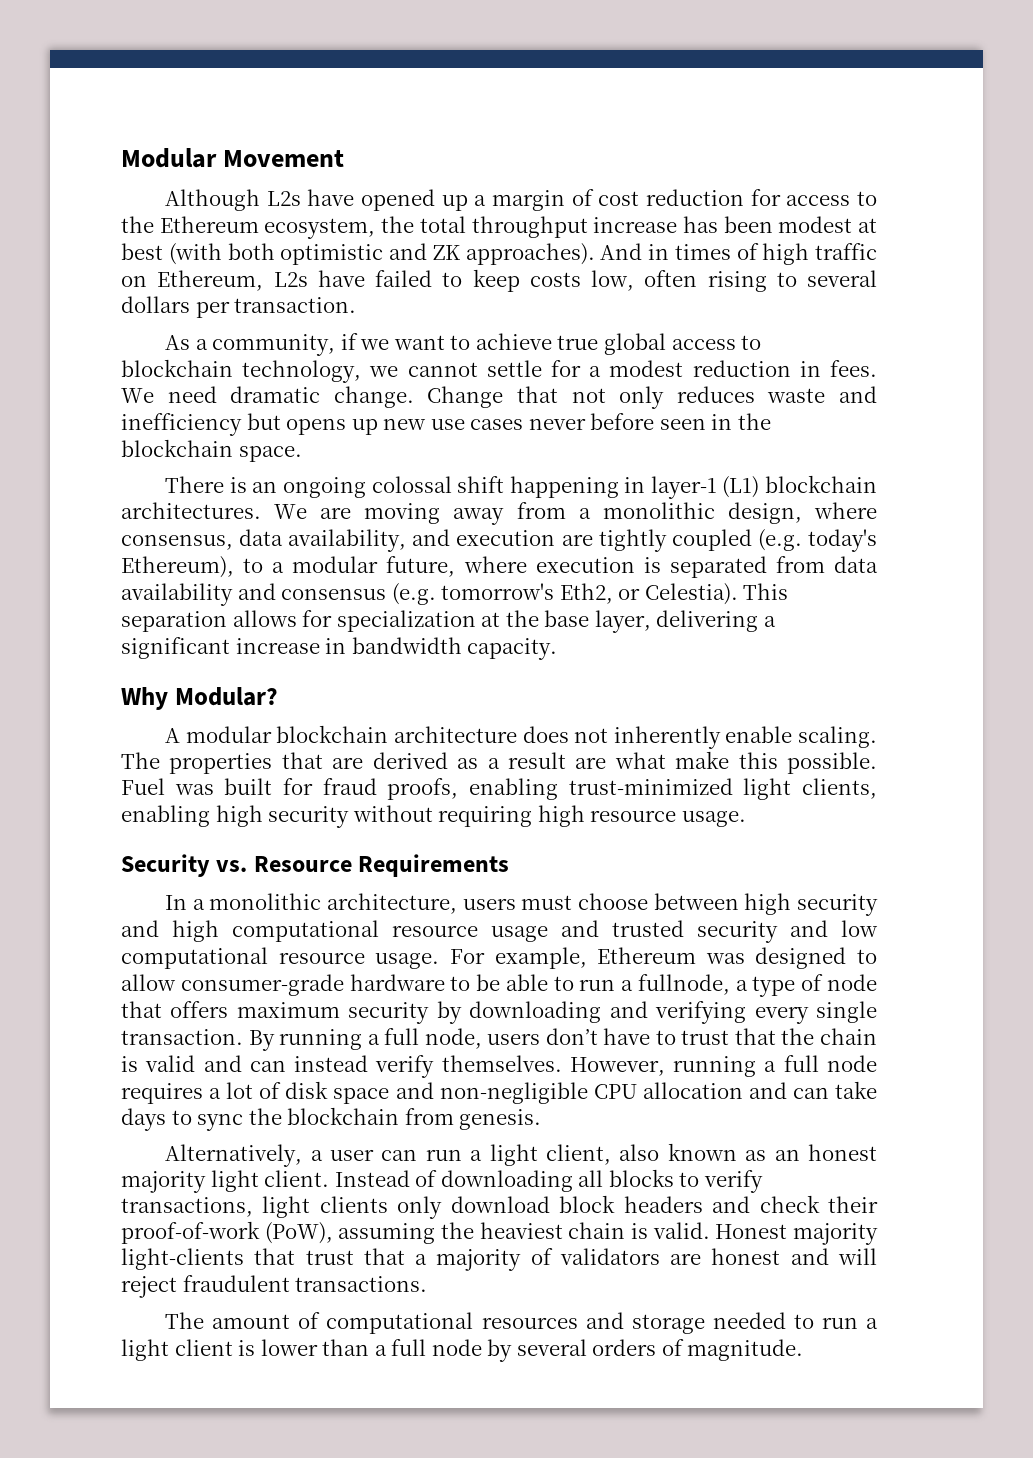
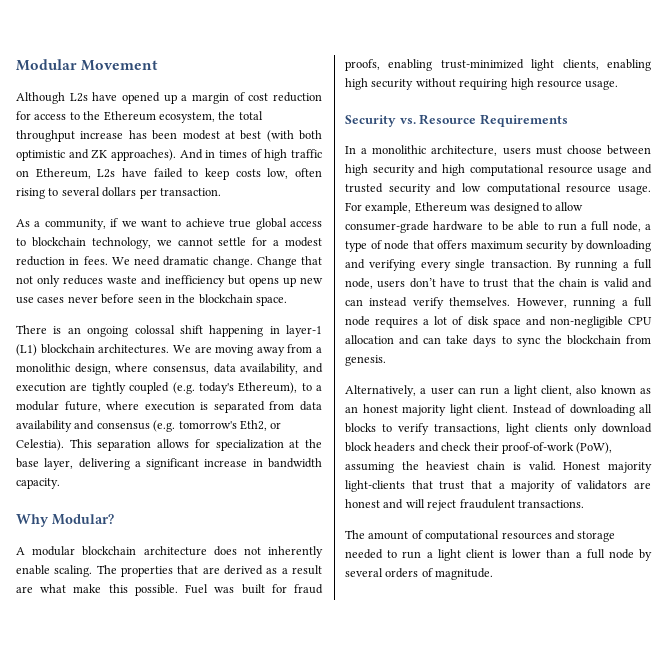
[637,974,730,995] fullnode, -> [591,221,641,232] full node,

